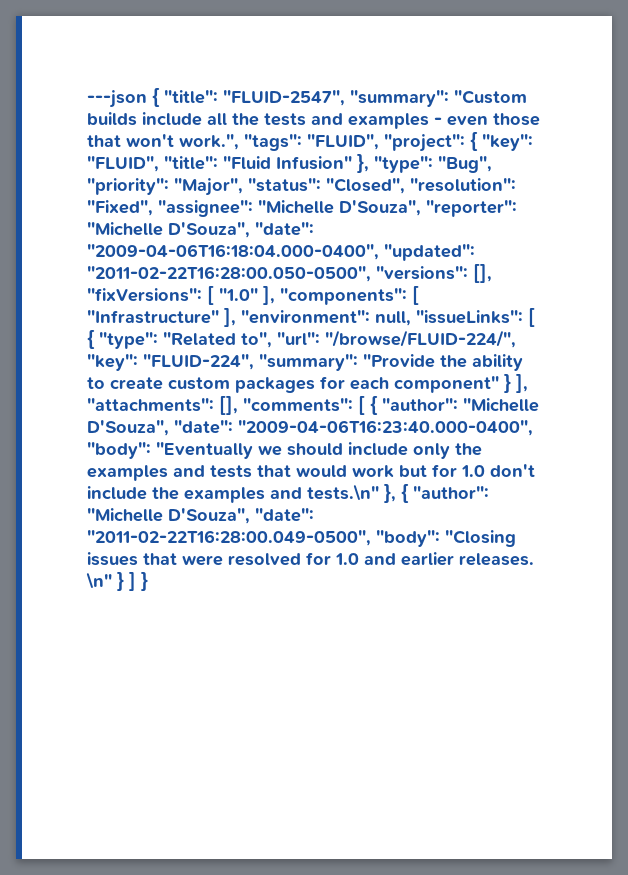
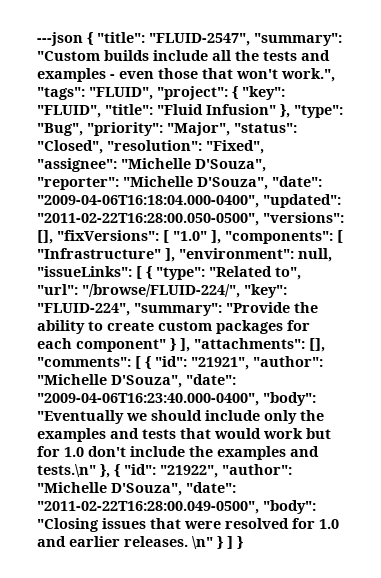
(378, 405) none -> [155,356,249,370] "id": "21921",
(409, 493) none -> [124,464,218,478] "id": "21922",

